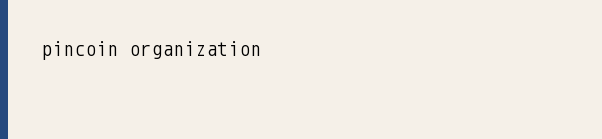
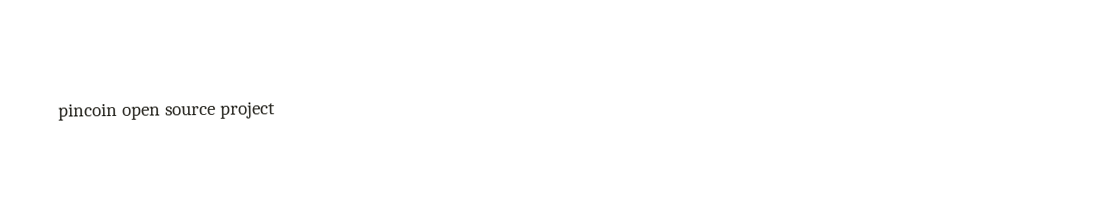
[129,41,261,59] organization -> [122,101,277,120] open source project

